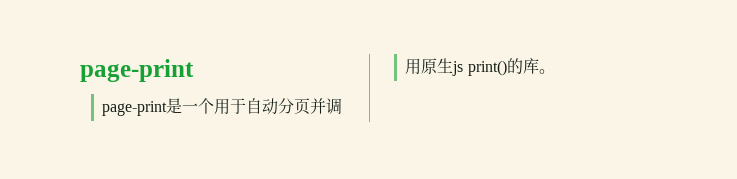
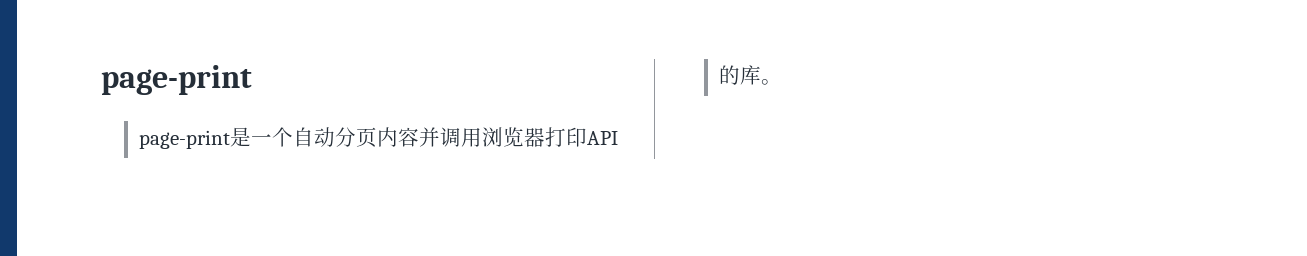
[214,98,247,115] 用于 -> (293, 137) none
[310,98,343,115] [405,58,507,76] 并调用原生js print() -> [376,127,618,147] 内容并调用浏览器打印API

